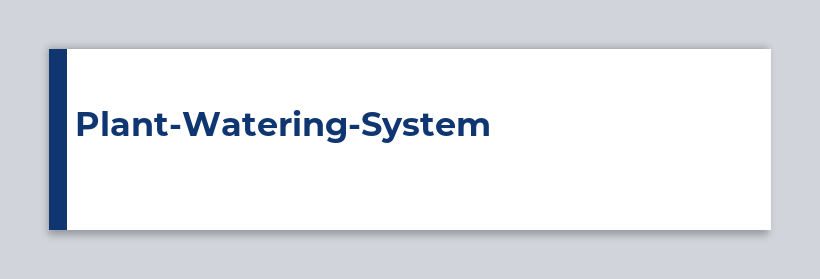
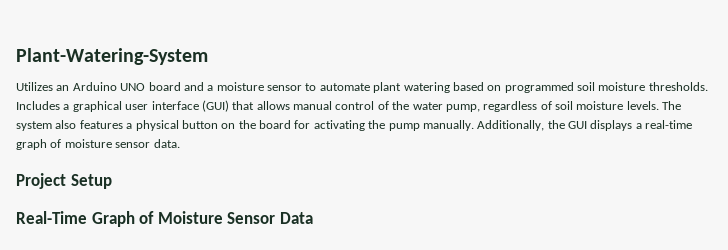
(491, 126) none -> [16,82,708,93] [16,100,682,112] [16,120,693,131] [16,139,180,150] [16,173,112,189] [16,211,313,227] // Utilizes an Arduino UNO board and a moisture sensor to automate plant watering based on programmed soil moisture thresholds. Includes a graphical user interface (GUI) that allows manual control of the water pump, regardless of soil moisture levels. The system also features a physical button on the board for activating the pump manually. Additionally, the GUI displays a real-time graph of moisture sensor data. // Project Setup // Real-Time Graph of Moisture Sensor Data

